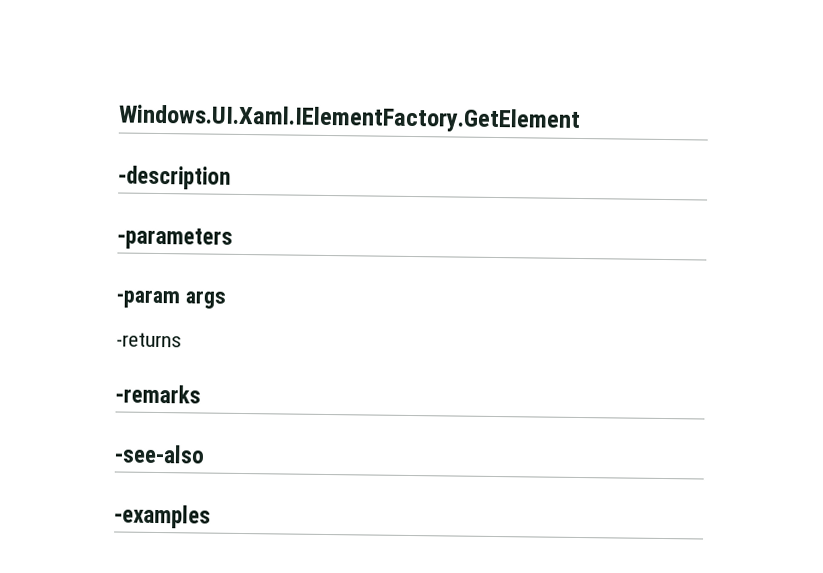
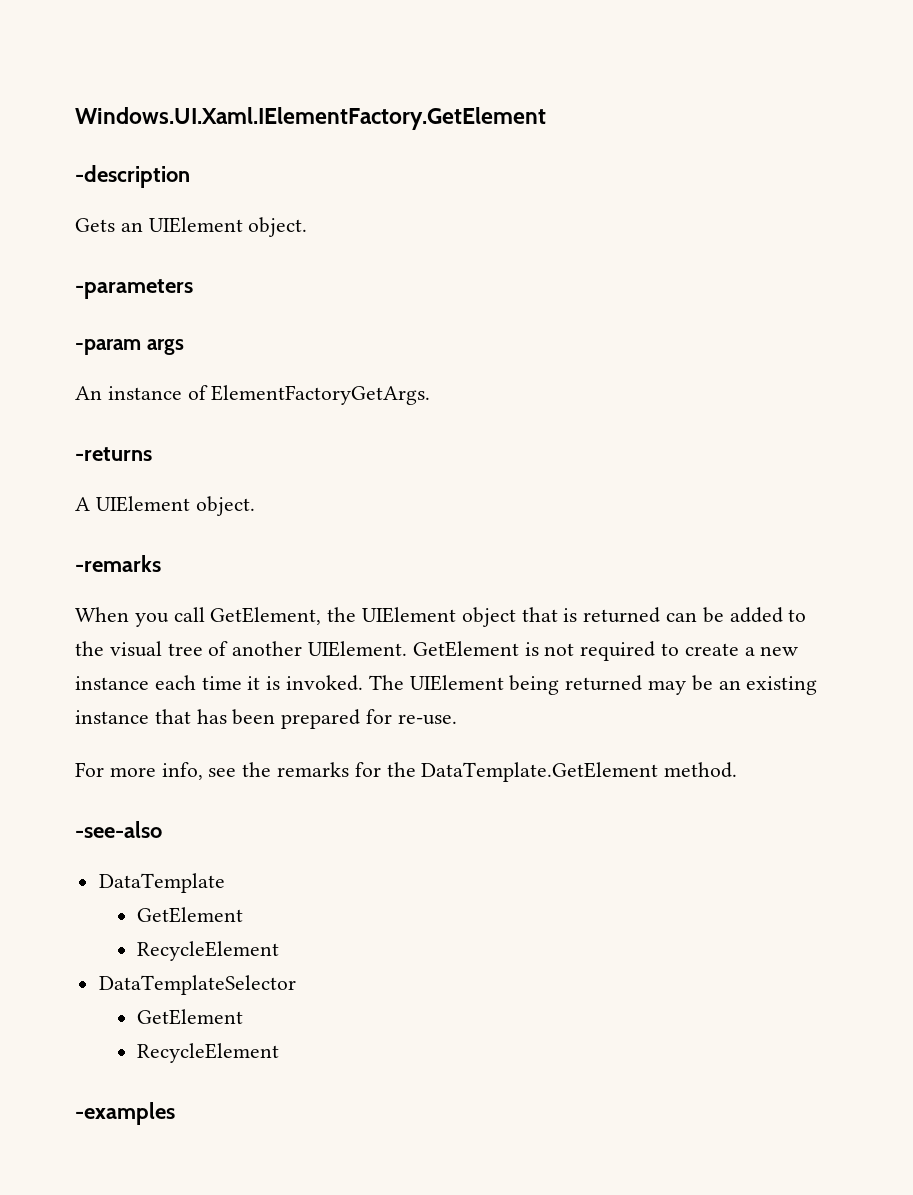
(231, 177) none -> [75,217,308,237] // Gets an UIElement object.
[116,332,182,348] [115,384,201,404] [114,444,205,464] -returns // -remarks // -see-also -> [75,385,431,405] [75,447,152,461] [75,496,255,516] [75,555,161,572] [75,607,807,627] [75,641,799,661] [75,675,818,695] [75,709,457,729] [75,762,738,782] [75,821,162,838] [98,873,225,893] [137,907,244,923] [137,941,280,961] [98,975,296,995] [137,1009,244,1025] [137,1043,280,1063] An instance of ElementFactoryGetArgs. // -returns // A UIElement object. // -remarks // When you call GetElement, the UIElement object that is returned can be added to the visual tree of another UIElement. GetElement is not required to create a new instance each time it is invoked. The UIElement being returned may be an existing instance that has been prepared for re-use. // For more info, see the remarks for the DataTemplate.GetElement method. // -see-also // DataTemplate // GetElement // RecycleElement // DataTemplateSelector // GetElement // RecycleElement

